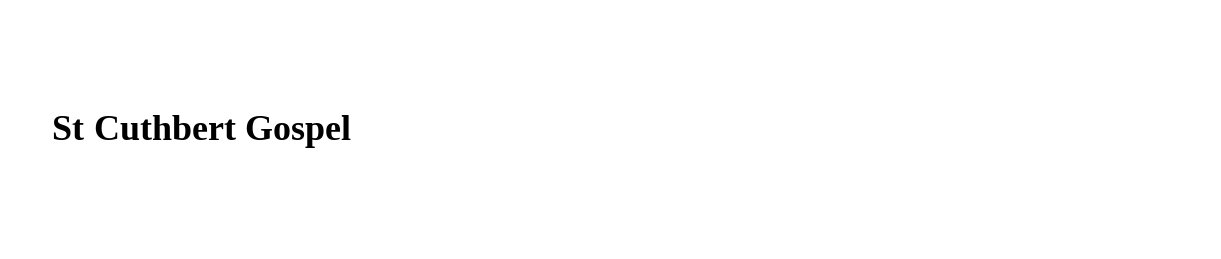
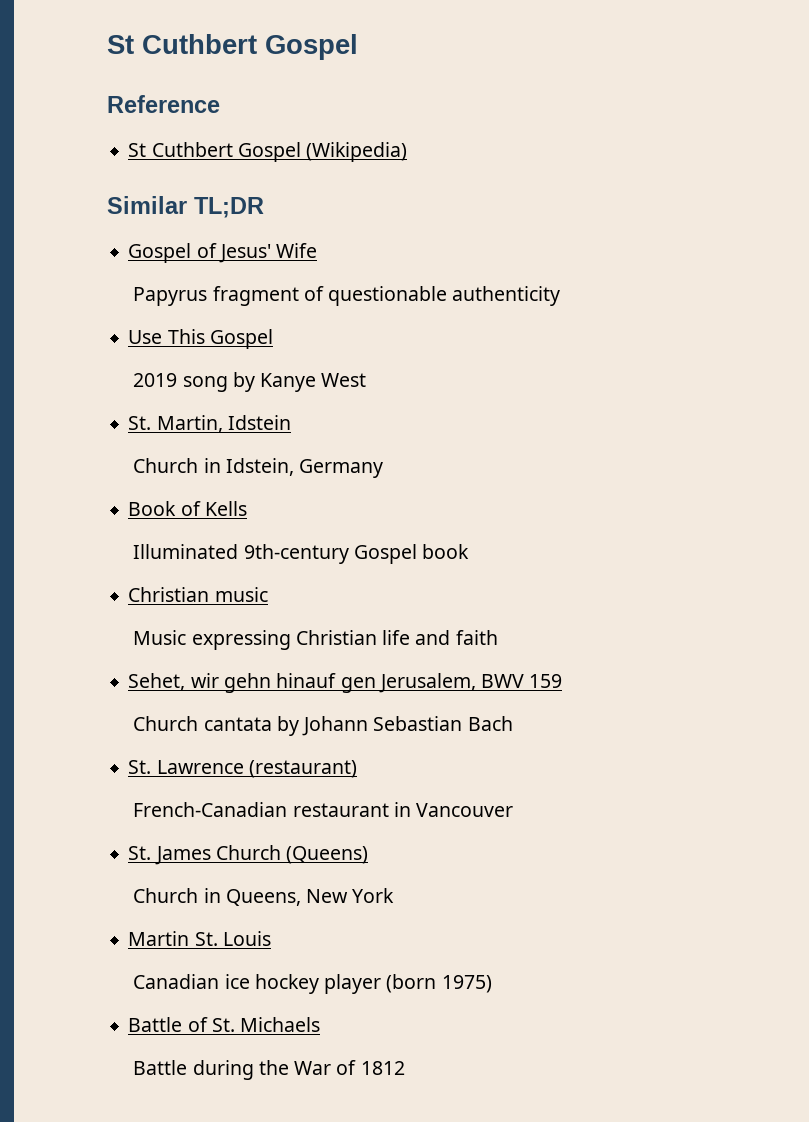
[52,115,352,148] St Cuthbert Gospel -> [107,34,358,60] [107,95,220,113] [128,142,408,162] [107,196,264,218] [128,243,318,263] [133,286,561,306] [128,329,273,349] [133,372,367,392] [128,415,291,433] [133,458,384,478] [128,501,247,516] [133,544,470,564] [128,587,268,602] [133,630,498,650] [128,673,563,693] [133,716,513,736] [128,760,357,778] [133,802,514,817] [128,845,369,865] [133,888,395,906] [128,931,271,946] [133,974,492,994] [128,1017,321,1032] [133,1060,405,1080] St Cuthbert Gospel // Reference // St Cuthbert Gospel (Wikipedia) // Similar TL;DR // Gospel of Jesus' Wife // Papyrus fragment of questionable authenticity // Use This Gospel // 2019 song by Kanye West // St. Martin, Idstein // Church in Idstein, Germany // Book of Kells // Illuminated 9th-century Gospel book // Christian music // Music expressing Christian life and faith // Sehet, wir gehn hinauf gen Jerusalem, BWV 159 // Church cantata by Johann Sebastian Bach // St. Lawrence (restaurant) // French-Canadian restaurant in Vancouver // St. James Church (Queens) // Church in Queens, New York // Martin St. Louis // Canadian ice hockey player (born 1975) // Battle of St. Michaels // Battle during the War of 1812

